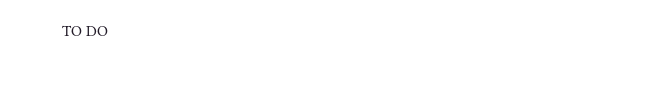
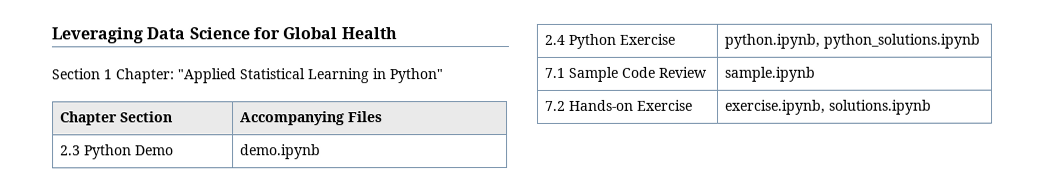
[62,25,109,36] TO DO -> [51,27,397,44] [51,68,443,84] [60,111,174,126] [240,111,384,126] [60,144,175,160] [240,144,322,160] [544,33,676,49] [724,33,981,49] [544,66,708,82] [724,66,816,82] [545,99,694,111] [725,99,933,115] Leveraging Data Science for Global Health // Section 1 Chapter: "Applied Statistical Learning in Python" // Chapter Section | Accompanying Files // 2.3 Python Demo | demo.ipynb // 2.4 Python Exercise | python.ipynb, python_solutions.ipynb // 7.1 Sample Code Review | sample.ipynb // 7.2 Hands-on Exercise | exercise.ipynb, solutions.ipynb

